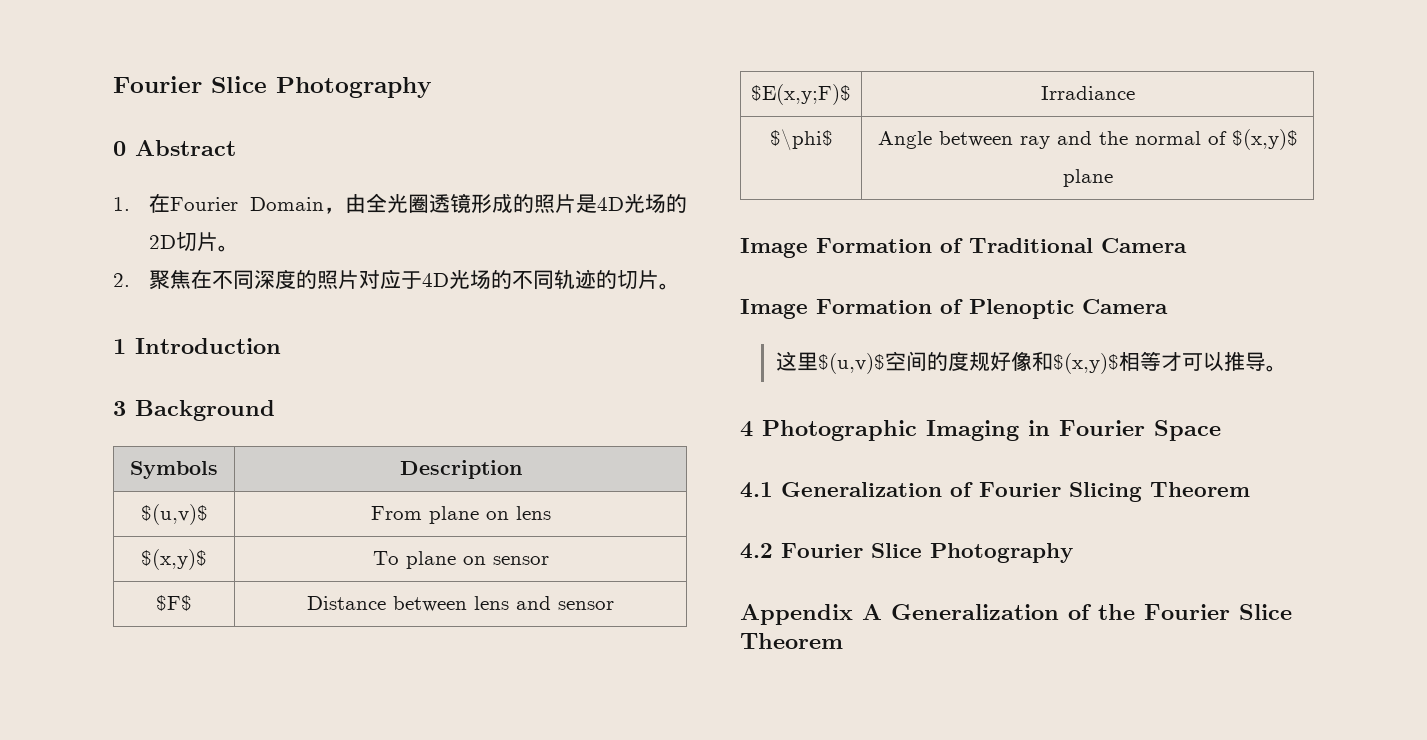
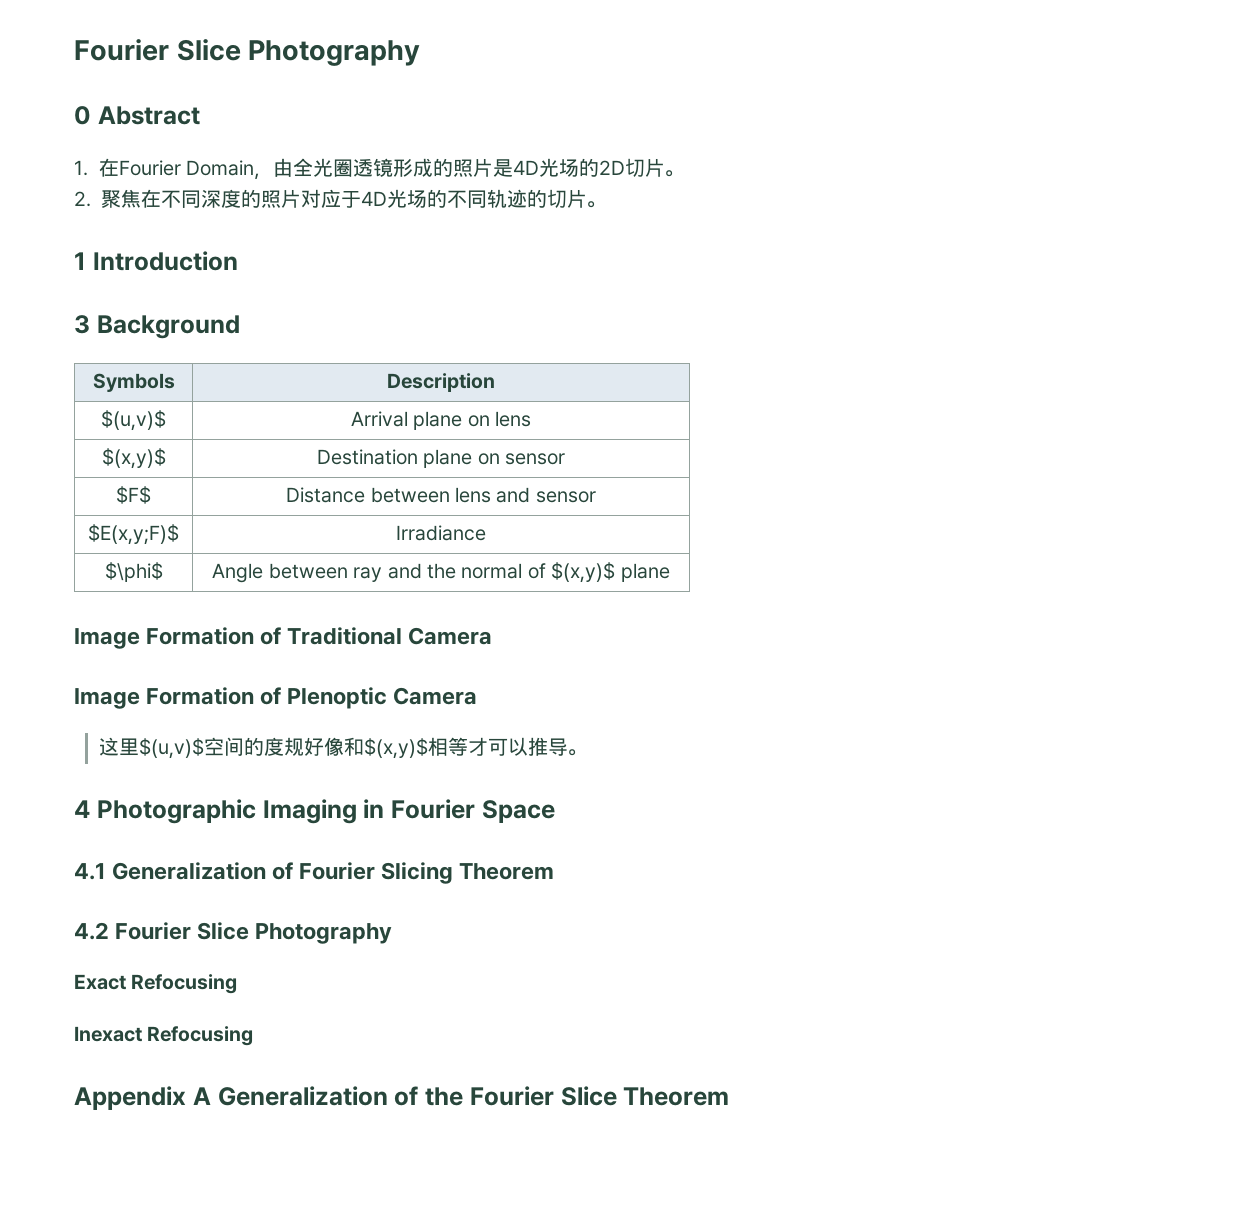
[370,506,422,520] From -> [350,411,408,427] Arrival
[372,551,399,565] To -> [316,449,418,465] Destination
(1073, 553) none -> [74,974,238,994] [74,1026,254,1046] // Exact Refocusing // Inexact Refocusing

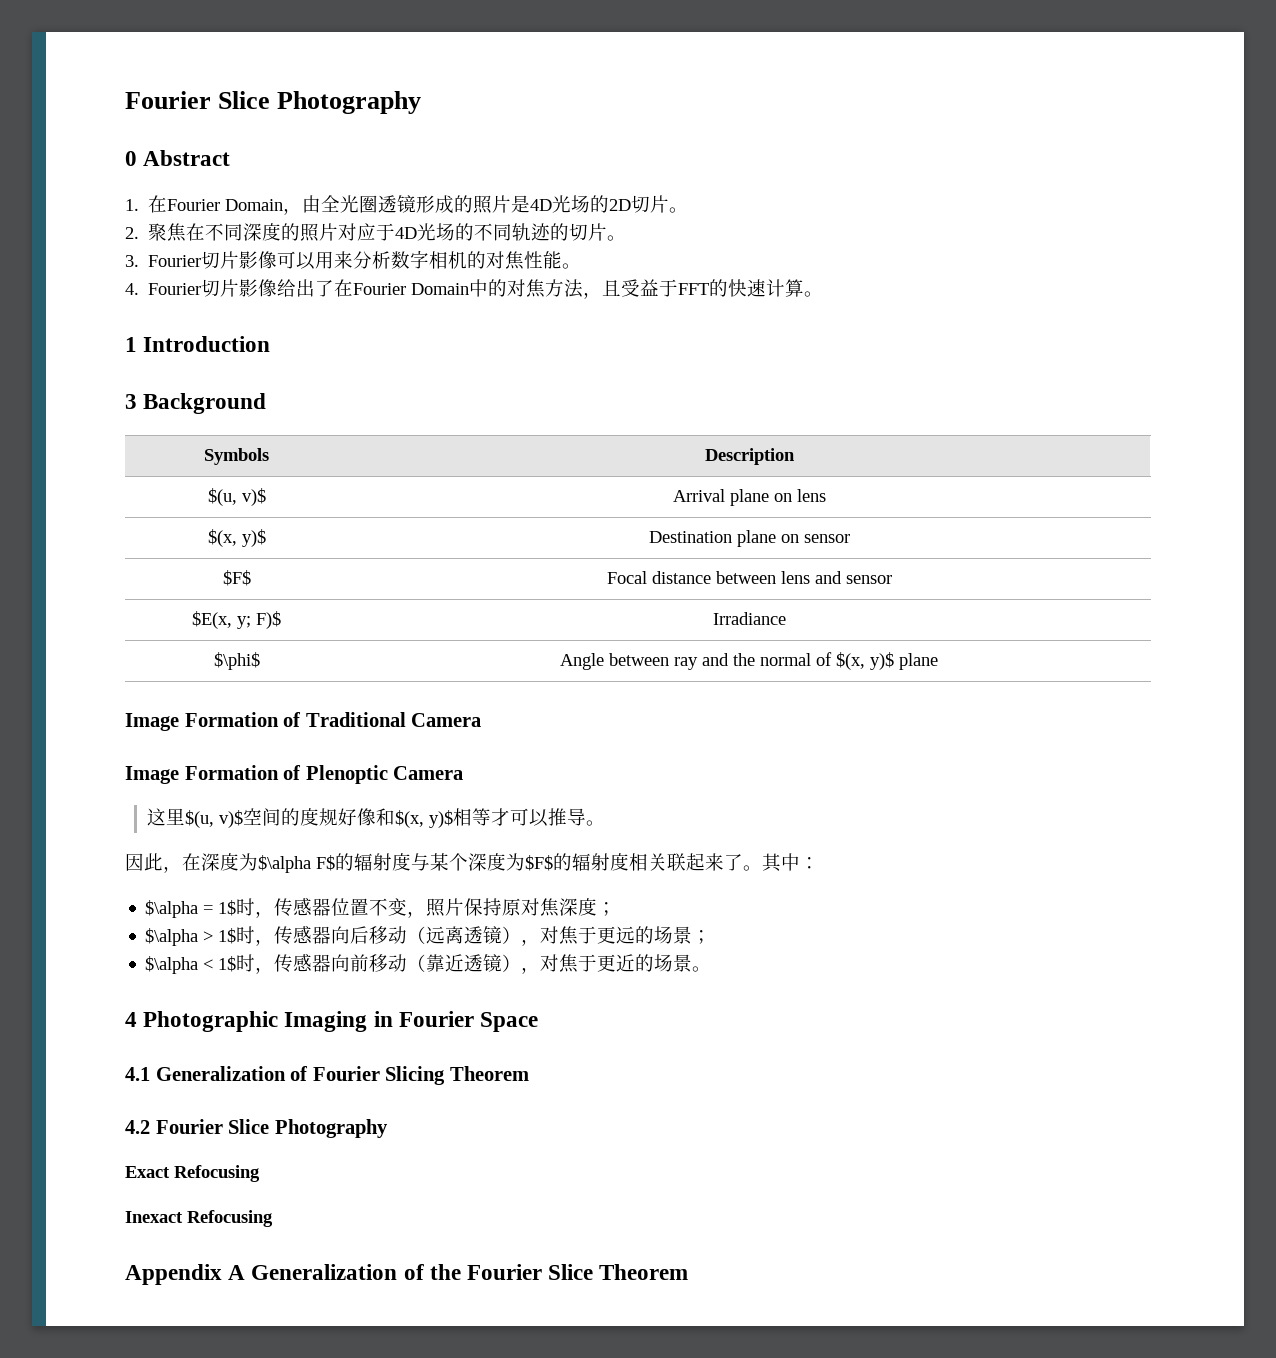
(606, 204) none -> [125,250,582,270] [125,279,824,299] // 3. Fourier切片影像可以用来分析数字相机的对焦性能。 // 4. Fourier切片影像给出了在Fourier Domain中的对焦方法，且受益于FFT的快速计算。
[101,410,166,431] $(u,v)$ -> [207,488,266,506] $(u, v)$
[101,448,166,469] $(x,y)$ -> [207,529,266,547] $(x, y)$
[286,487,366,503] Distance -> [606,571,711,584] Focal distance
[88,524,179,545] $E(x,y;F)$ -> [192,611,281,629] $E(x, y; F)$
[551,562,616,583] $(x,y)$ -> [836,652,894,670] $(x, y)$
[138,738,204,759] $(u,v)$ -> [185,810,244,828] $(u, v)$
[363,738,428,759] $(x,y)$ -> [395,810,454,828] $(x, y)$
(587, 752) none -> [125,853,819,873] [145,898,617,918] [145,926,712,946] [145,954,712,974] // 因此，在深度为$\alpha F$的辐射度与某个深度为$F$的辐射度相关联起来了。其中： // $\alpha = 1$时，传感器位置不变，照片保持原对焦深度； // $\alpha > 1$时，传感器向后移动（远离透镜），对焦于更远的场景； // $\alpha < 1$时，传感器向前移动（靠近透镜），对焦于更近的场景。

